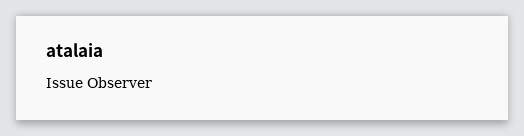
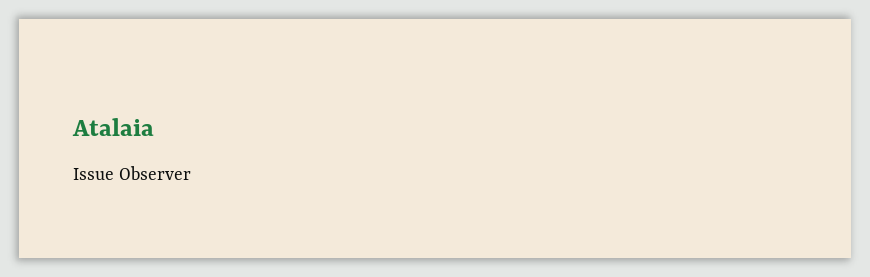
[46,43,103,57] atalaia -> [72,118,154,136] Atalaia

